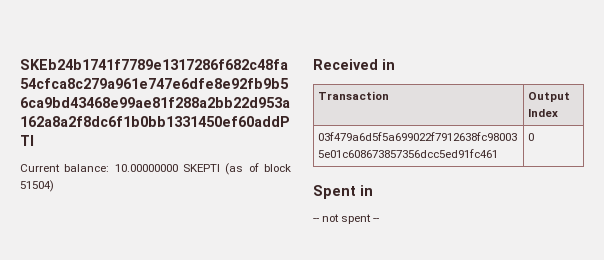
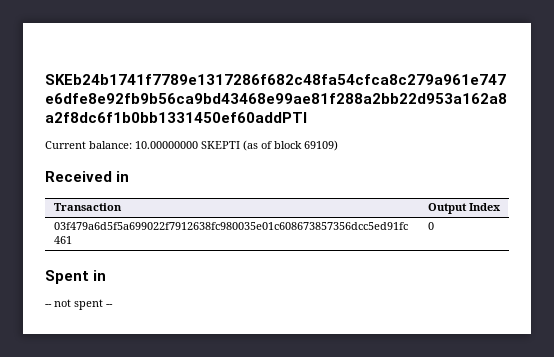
[20,180,54,192] 51504) -> [304,140,338,151] 69109)

